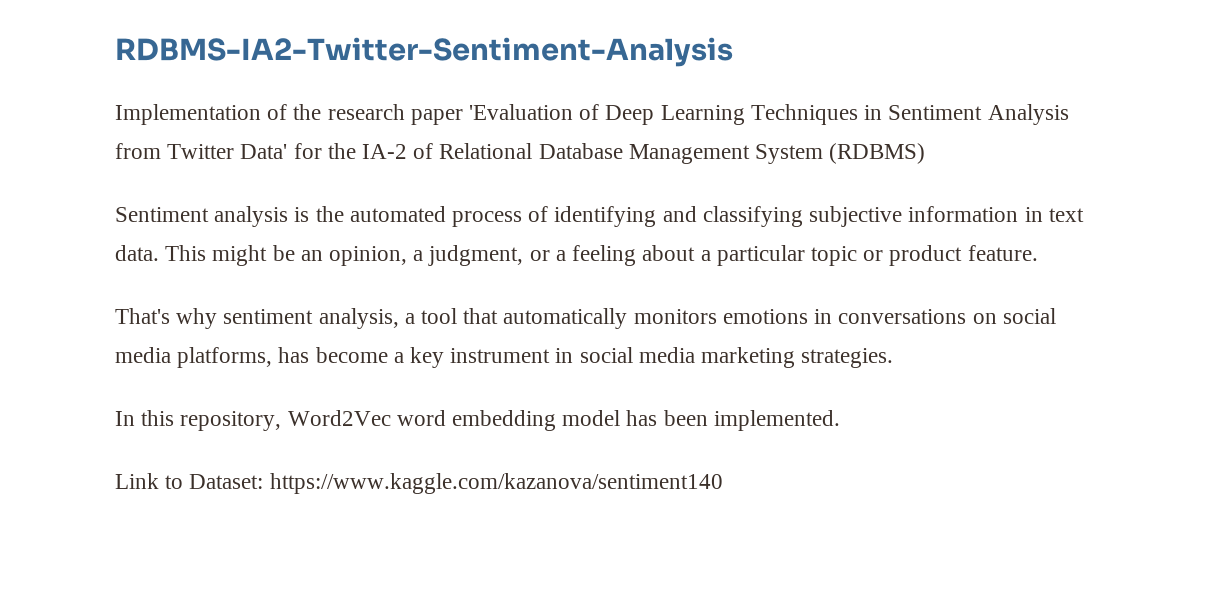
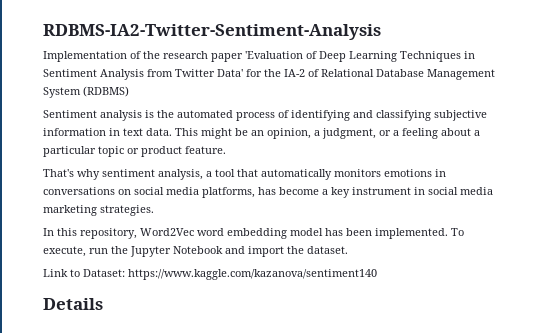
(840, 420) none -> [451,228,464,236] [43,246,348,257] To execute, run the Jupyter Notebook and import the dataset.
(723, 483) none -> [43,298,103,310] // Details

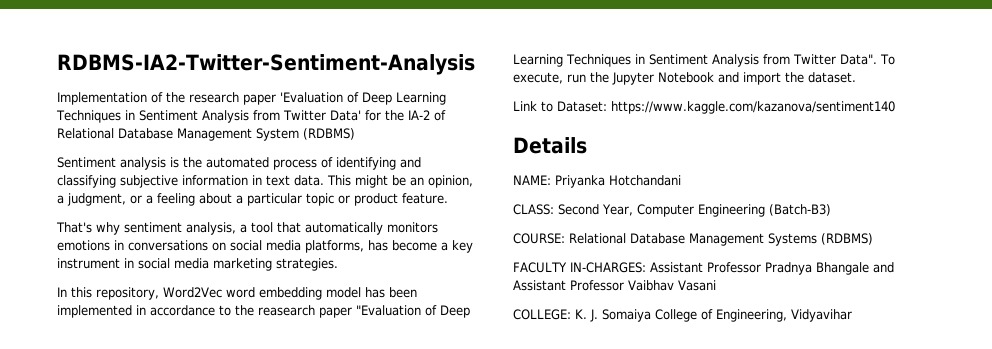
[375,228,448,239] implemented. -> [57,305,470,318] [513,54,877,67] implemented in accordance to the reasearch paper "Evaluation of Deep Learning Techniques in Sentiment Analysis from Twitter Data".
(103, 304) none -> [513,175,681,188] [513,204,831,217] [513,233,873,246] [513,262,894,275] [513,280,716,291] [513,309,852,322] // NAME: Priyanka Hotchandani // CLASS: Second Year, Computer Engineering (Batch-B3) // COURSE: Relational Database Management Systems (RDBMS) // FACULTY IN-CHARGES: Assistant Professor Pradnya Bhangale and Assistant Professor Vaibhav Vasani // COLLEGE: K. J. Somaiya College of Engineering, Vidyavihar

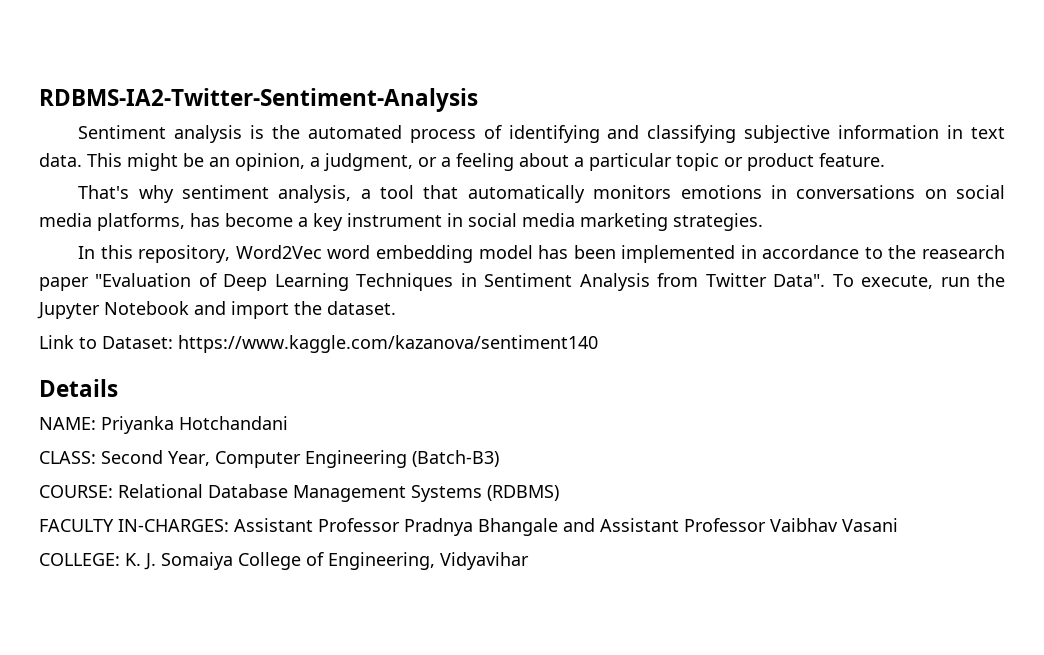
[57,92,446,105] [56,110,446,123] [57,128,355,141] // Implementation of the research paper 'Evaluation of Deep Learning Techniques in Sentiment Analysis from Twitter Data' for the IA-2 of Relational Database Management System (RDBMS) -> (478, 100) none

